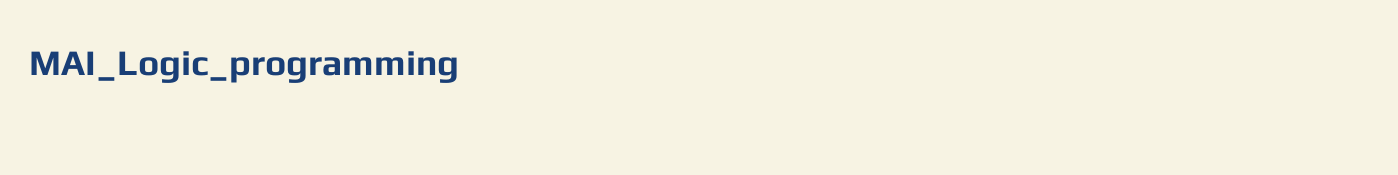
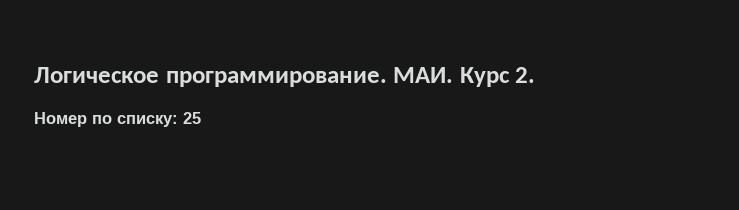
[29,51,459,83] MAI_Logic_programming -> [34,67,536,87] [34,112,201,127] Логическое программирование. МАИ. Курс 2. // Номер по списку: 25

